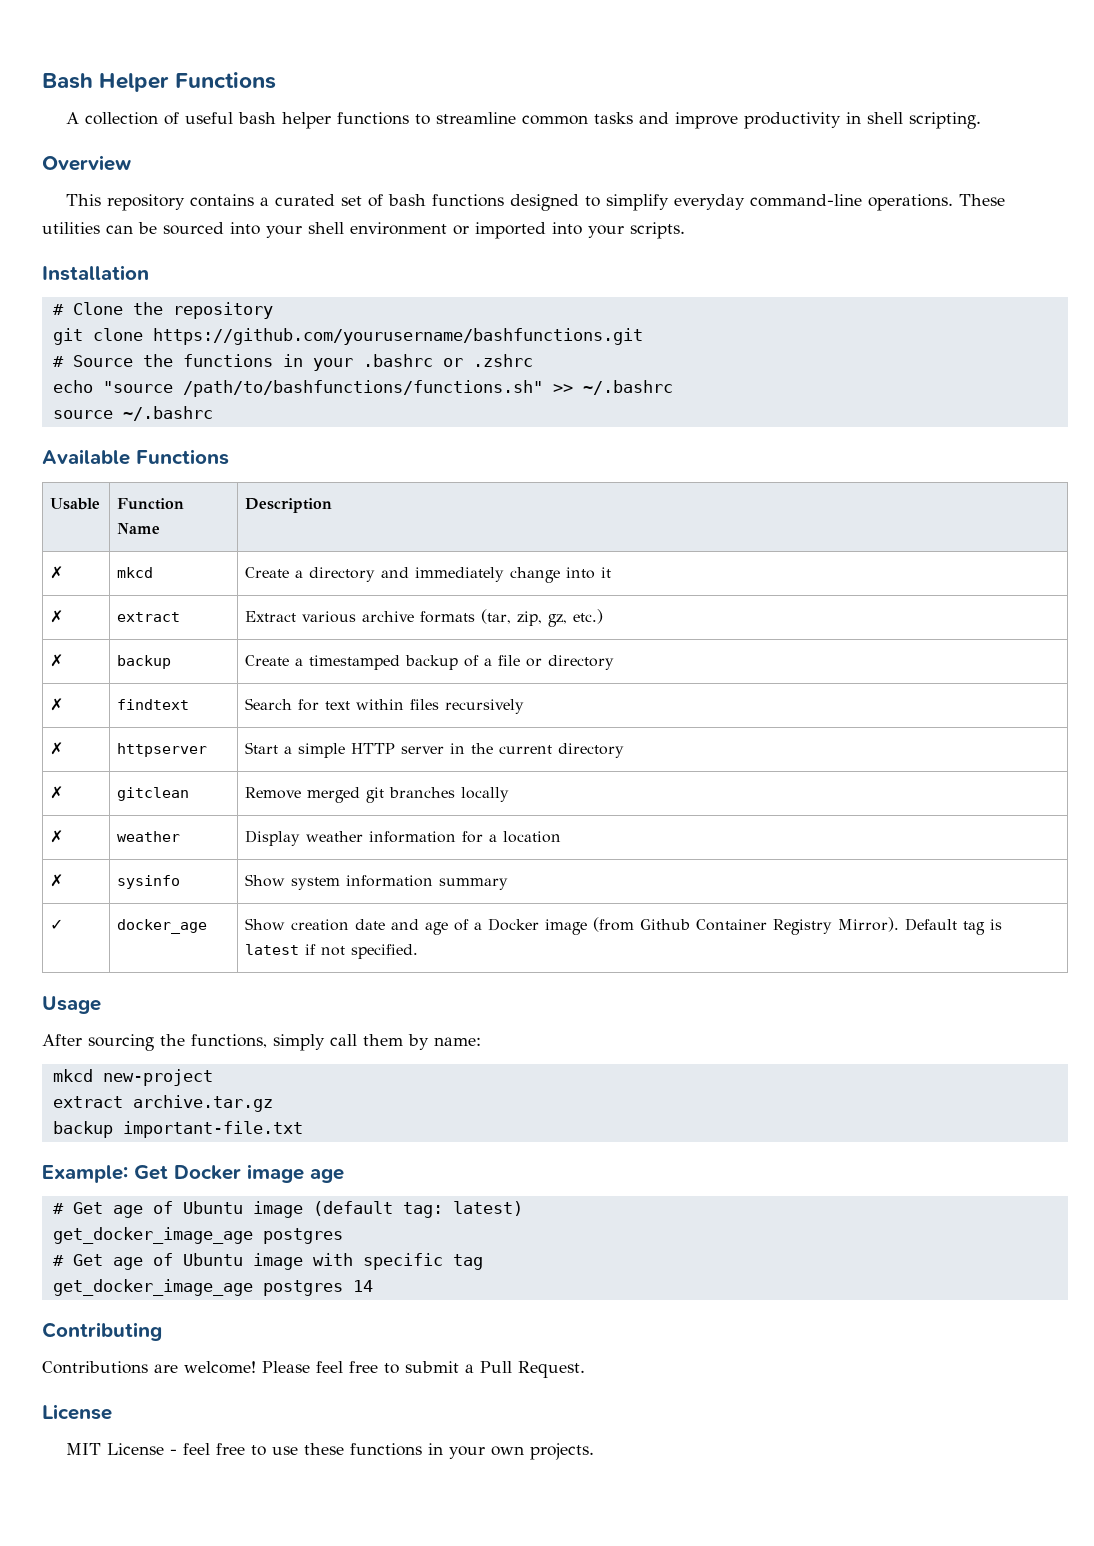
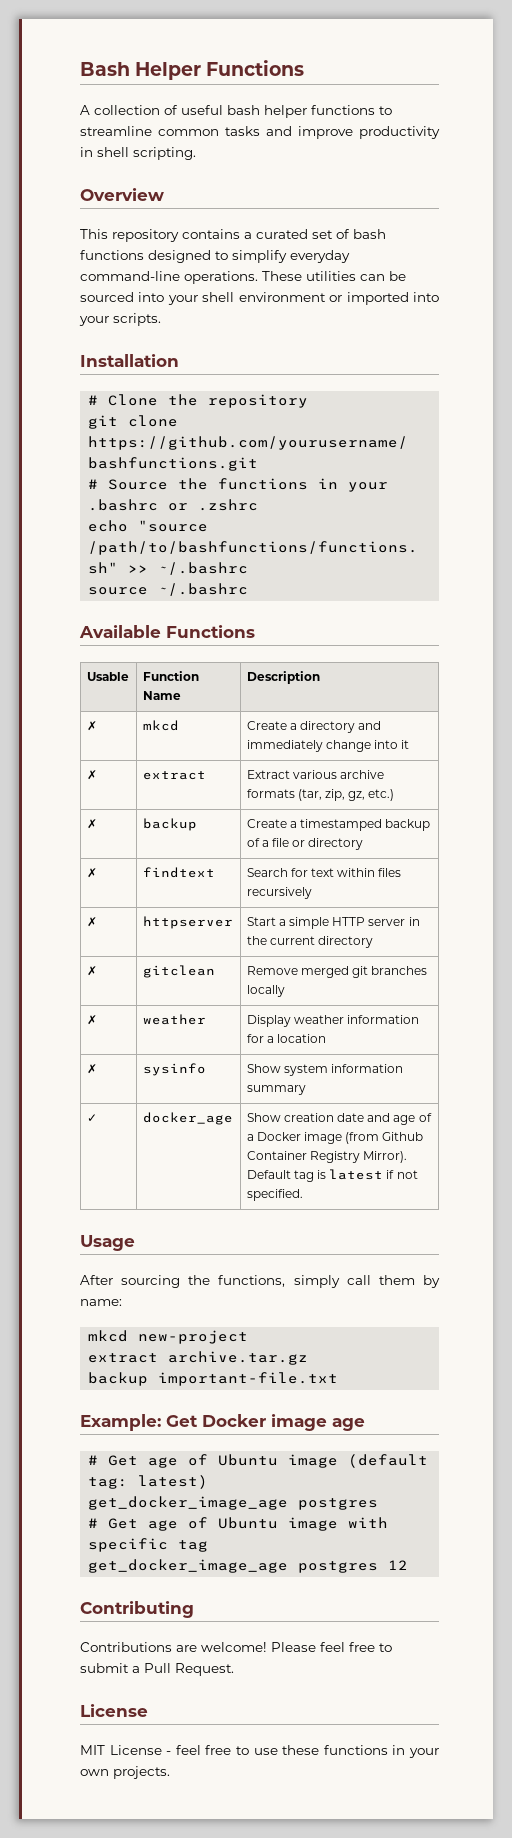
[352,1280,373,1292] 14 -> [388,1560,409,1570] 12

